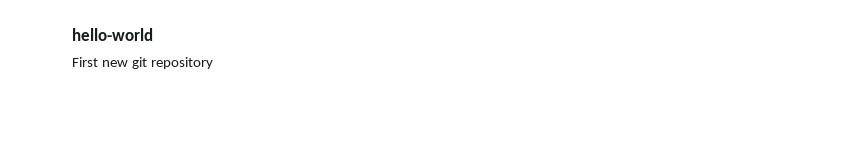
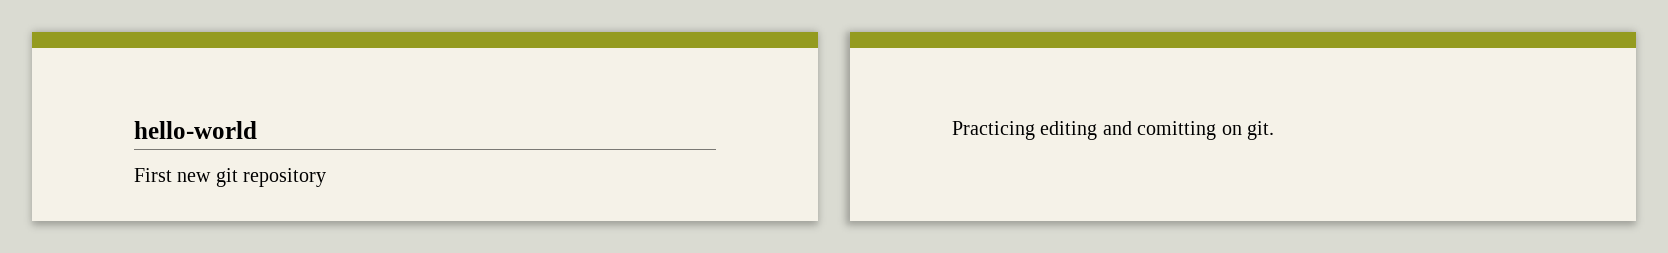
(213, 63) none -> [952,121,1274,140] // Practicing editing and comitting on git.

